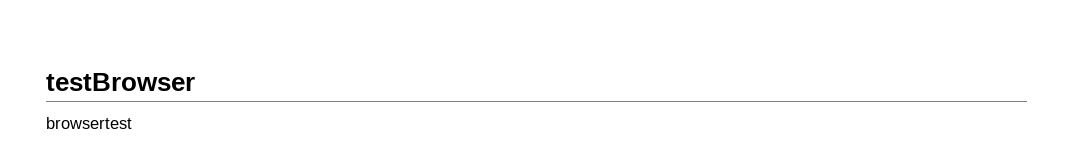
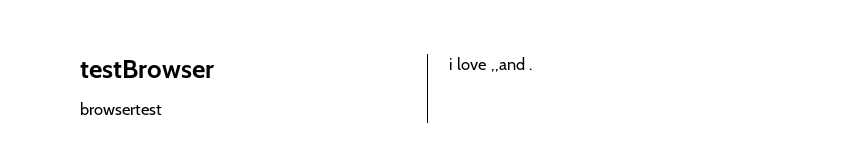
(132, 123) none -> [449,57,533,72] // i love ,,and .

